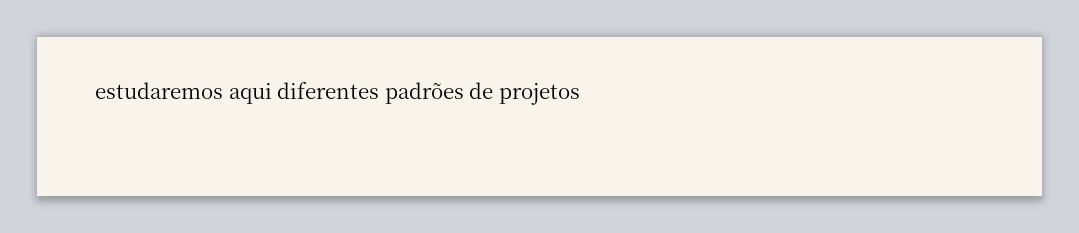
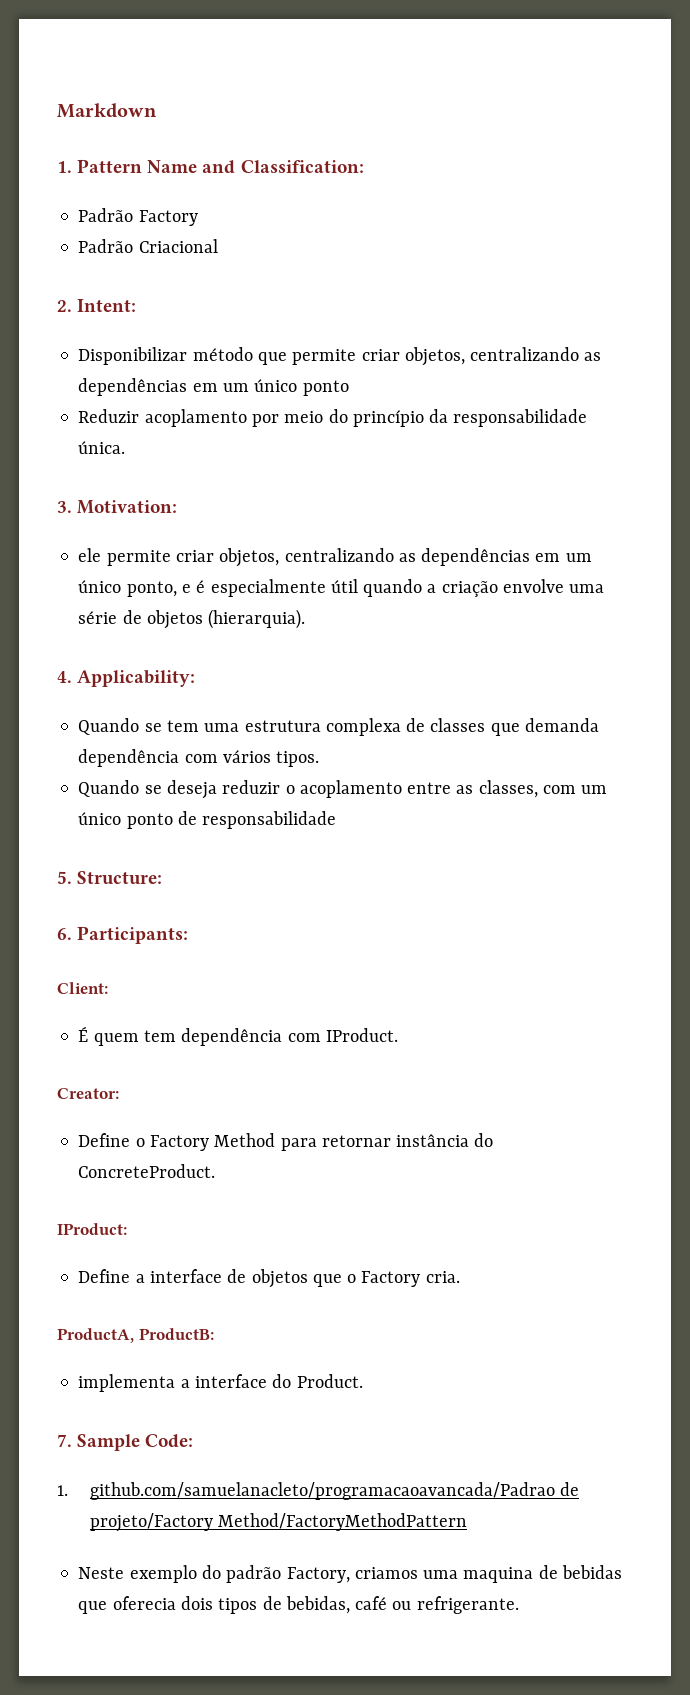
[95,82,580,105] estudaremos aqui diferentes padrões de projetos -> [57,103,157,118] [57,159,364,174] [78,208,198,226] [78,239,218,253] [57,299,137,312] [78,347,602,366] [78,378,349,396] [78,409,588,427] [78,441,126,454] [57,500,178,514] [78,548,592,567] [78,579,605,597] [78,609,306,629] [57,670,196,687] [78,718,599,736] [78,749,320,767] [78,780,608,799] [78,811,337,829] [57,871,163,885] [57,926,189,944] [57,982,108,994] [78,1026,398,1046] [57,1088,119,1099] [78,1133,494,1151] [78,1164,216,1178] [57,1223,127,1235] [78,1269,460,1288] [57,1328,214,1343] [78,1374,363,1392] [57,1434,194,1451] [57,1482,580,1500] [89,1513,468,1532] [78,1565,622,1583] [78,1596,519,1614] Markdown // 1. Pattern Name and Classification: // Padrão Factory // Padrão Criacional // 2. Intent: // Disponibilizar método que permite criar objetos, centralizando as dependências em um único ponto // Reduzir acoplamento por meio do princípio da responsabilidade única. // 3. Motivation: // ele permite criar objetos, centralizando as dependências em um único ponto, e é especialmente útil quando a criação envolve uma série de objetos (hierarquia). // 4. Applicability: // Quando se tem uma estrutura complexa de classes que demanda dependência com vários tipos. // Quando se deseja reduzir o acoplamento entre as classes, com um único ponto de responsabilidade // 5. Structure: // 6. Participants: // Client: // É quem tem dependência com IProduct. // Creator: // Define o Factory Method para retornar instância do ConcreteProduct. // IProduct: // Define a interface de objetos que o Factory cria. // ProductA, ProductB: // implementa a interface do Product. // 7. Sample Code: // 1. github.com/samuelanacleto/programacaoavancada/Padrao de projeto/Factory Method/FactoryMethodPattern // Neste exemplo do padrão Factory, criamos uma maquina de bebidas que oferecia dois tipos de bebidas, café ou refrigerante.

